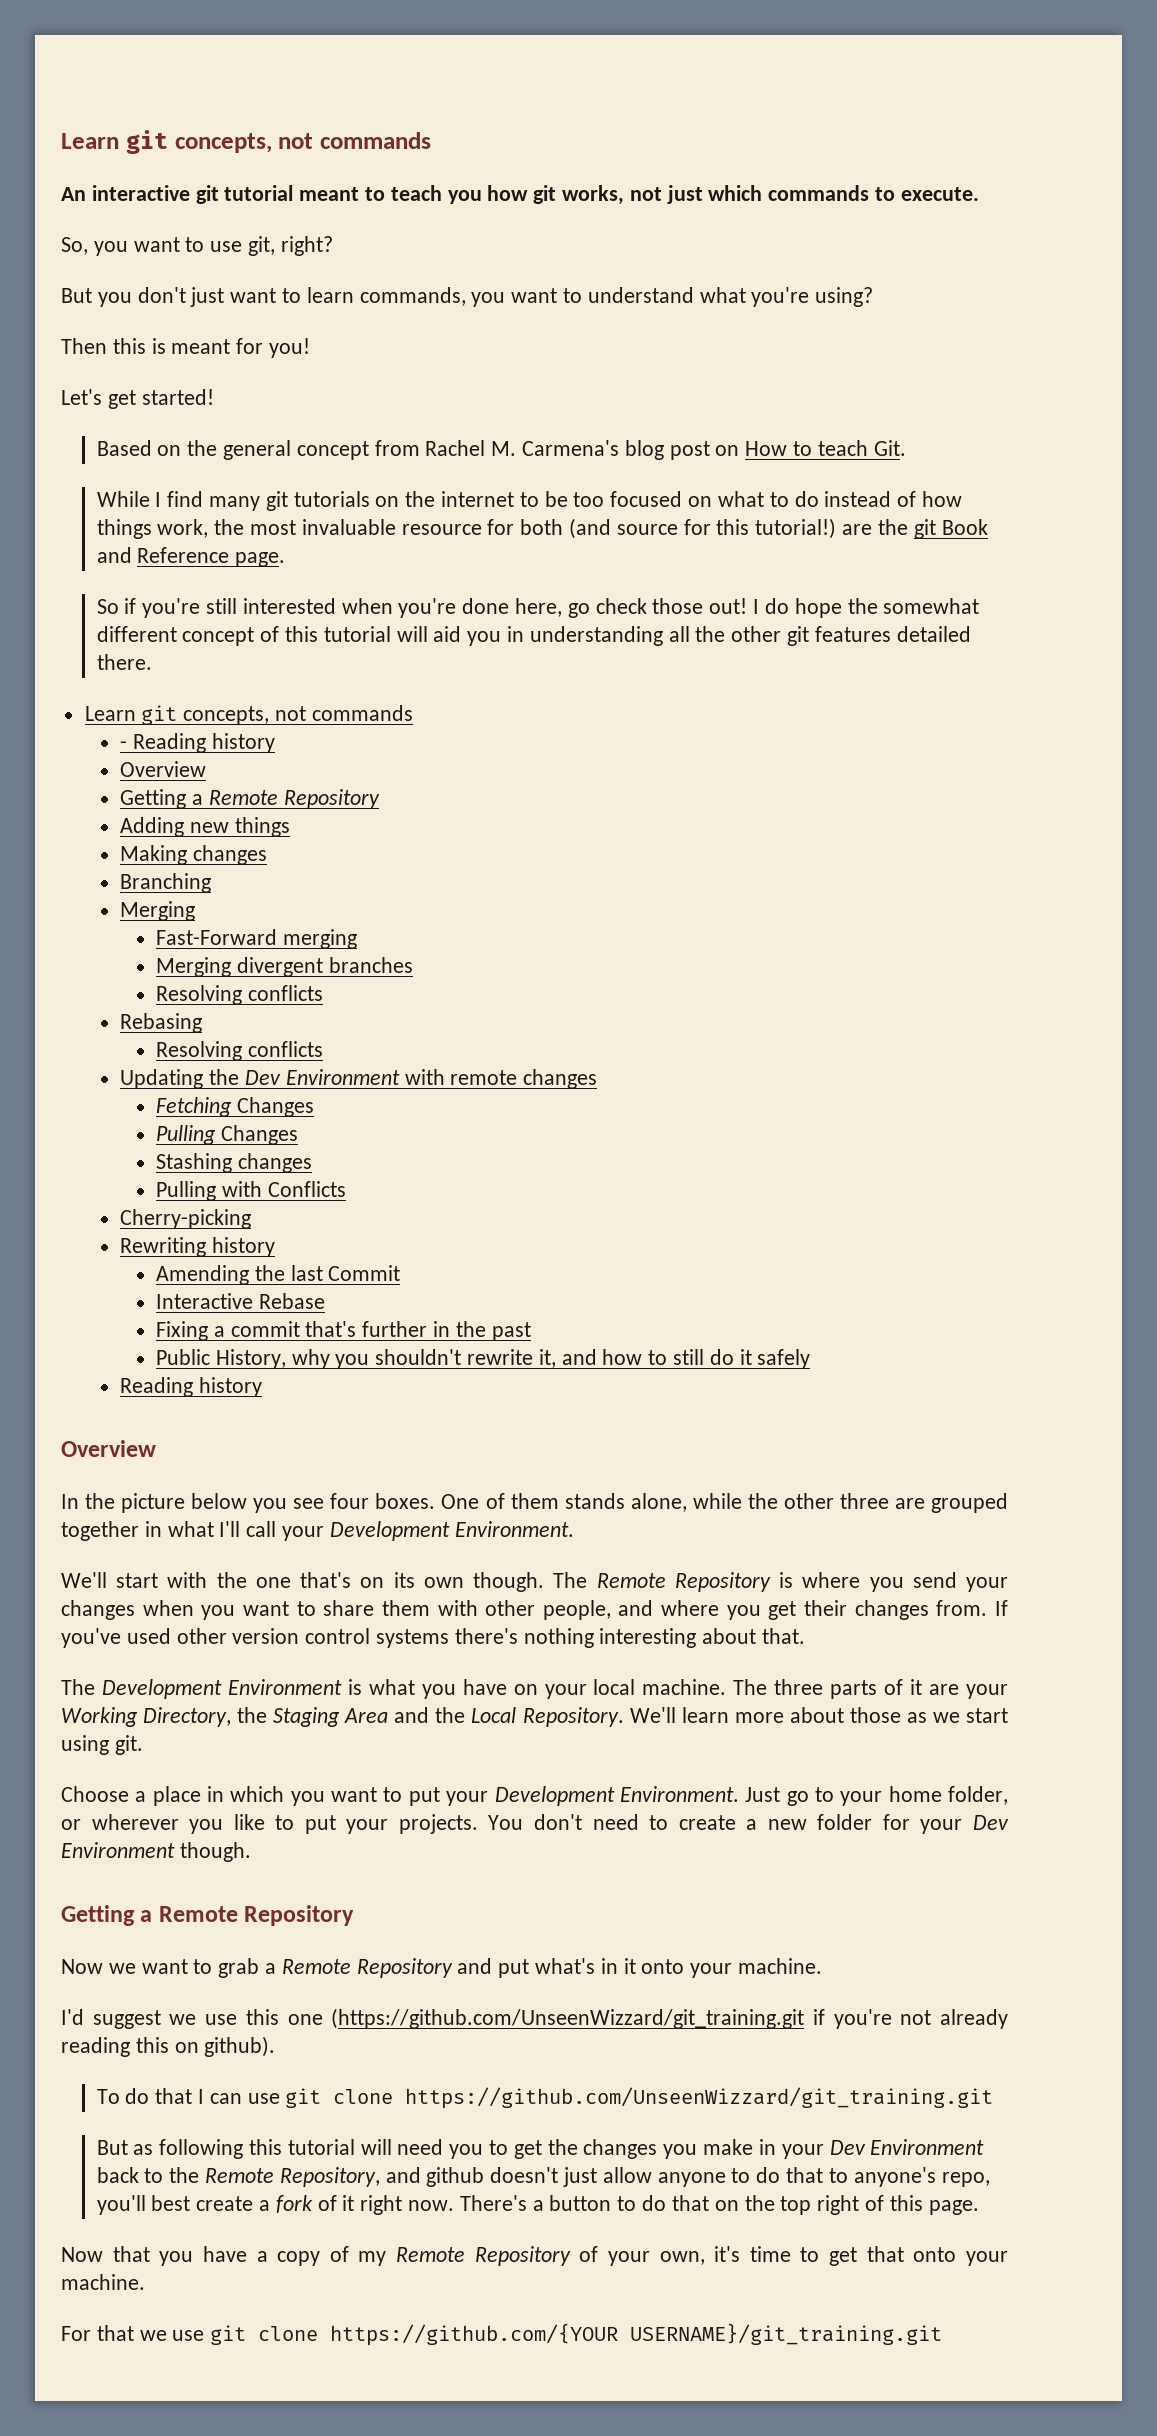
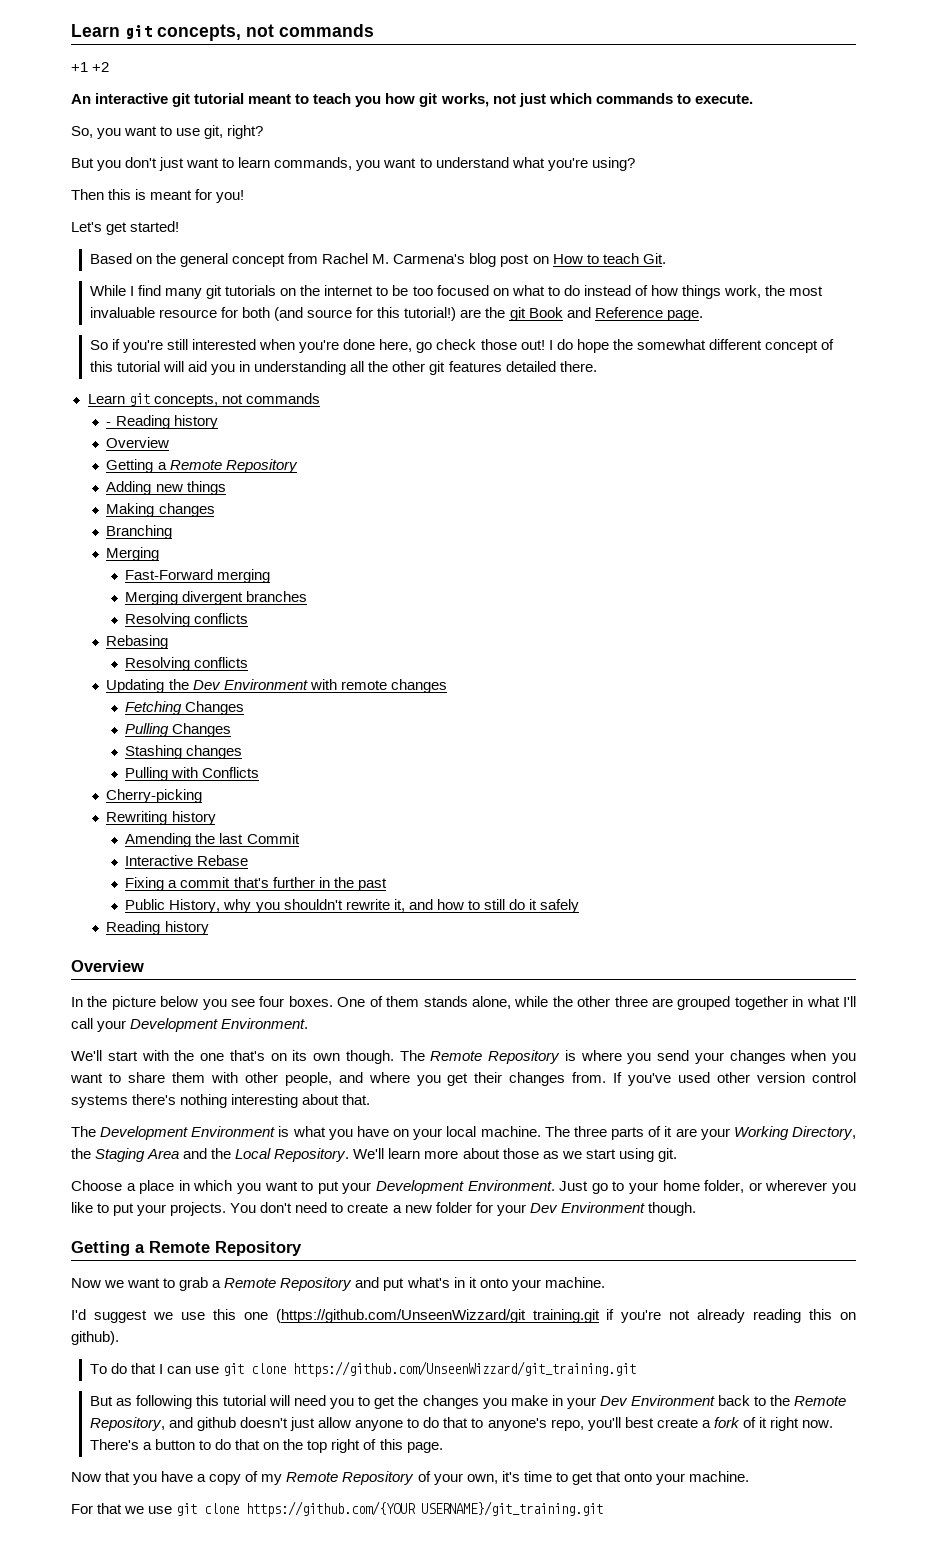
[61,130,431,154] Learn git concepts, not commands -> [71,24,374,41] [71,62,110,72] Learn git concepts, not commands // +1 +2

